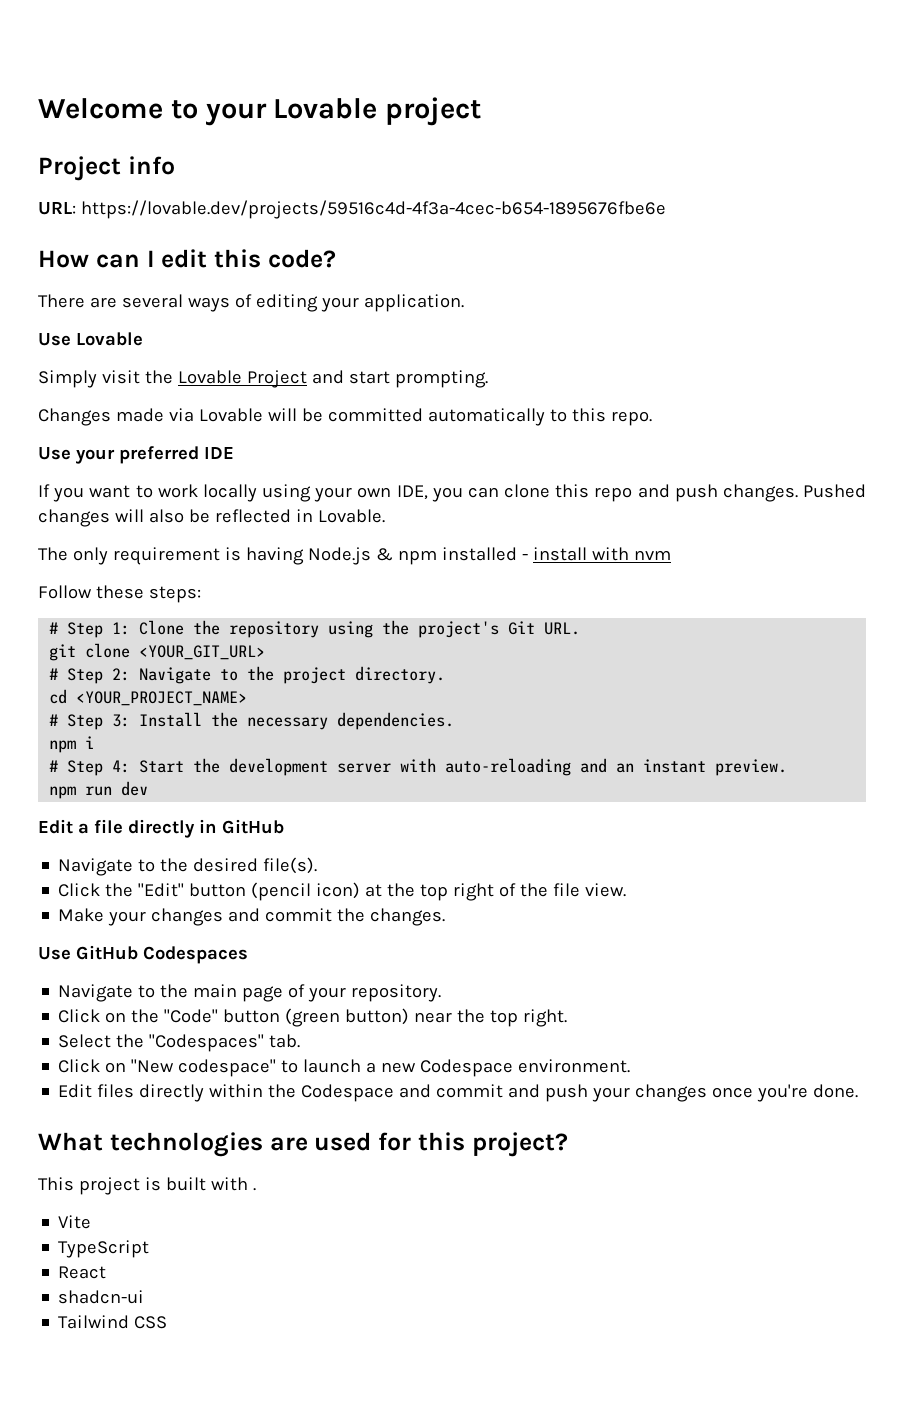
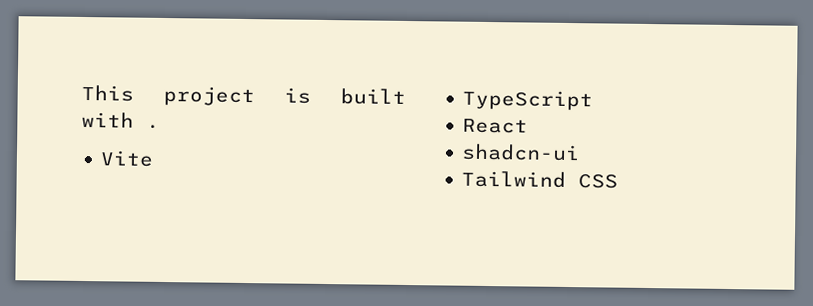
[38,97,482,126] [38,156,175,181] [38,200,666,219] [38,249,336,268] [38,294,464,312] [38,332,143,346] [38,370,488,388] [38,408,652,426] [38,446,234,464] [38,484,866,502] [38,509,385,527] [38,547,671,565] [38,585,201,603] [49,620,581,638] [49,643,266,661] [49,666,446,684] [49,689,248,706] [49,712,455,730] [49,736,95,753] [49,758,788,776] [49,781,149,799] [38,819,284,838] [58,857,318,876] [58,882,627,901] [58,908,446,926] [38,945,248,964] [58,984,442,1002] [58,1008,568,1027] [58,1034,301,1052] [58,1059,631,1077] [58,1084,859,1102] [38,1132,568,1157] Welcome to your Lovable project // Project info // URL: https://lovable.dev/projects/59516c4d-4f3a-4cec-b654-1895676fbe6e // How can I edit this code? // There are several ways of editing your application. // Use Lovable // Simply visit the Lovable Project and start prompting. // Changes made via Lovable will be committed automatically to this repo. // Use your preferred IDE // If you want to work locally using your own IDE, you can clone this repo and push changes. Pushed changes will also be reflected in Lovable. // The only requirement is having Node.js & npm installed - install with nvm // Follow these steps: // # Step 1: Clone the repository using the project's Git URL. // git clone <YOUR_GIT_URL> // # Step 2: Navigate to the project directory. // cd <YOUR_PROJECT_NAME> // # Step 3: Install the necessary dependencies. // npm i // # Step 4: Start the development server with auto-reloading and an instant preview. // npm run dev // Edit a file directly in GitHub // Navigate to the desired file(s). // Click the "Edit" button (pencil icon) at the top right of the file view. // Make your changes and commit the changes. // Use GitHub Codespaces // Navigate to the main page of your repository. // Click on the "Code" button (green button) near the top right. // Select the "Codespaces" tab. // Click on "New codespace" to launch a new Codespace environment. // Edit files directly within the Codespace and commit and push your changes once you're done. // What technologies are used for this project? // -> (81, 93) none

